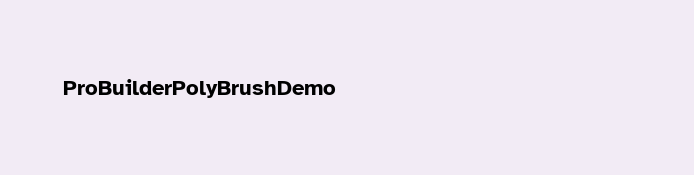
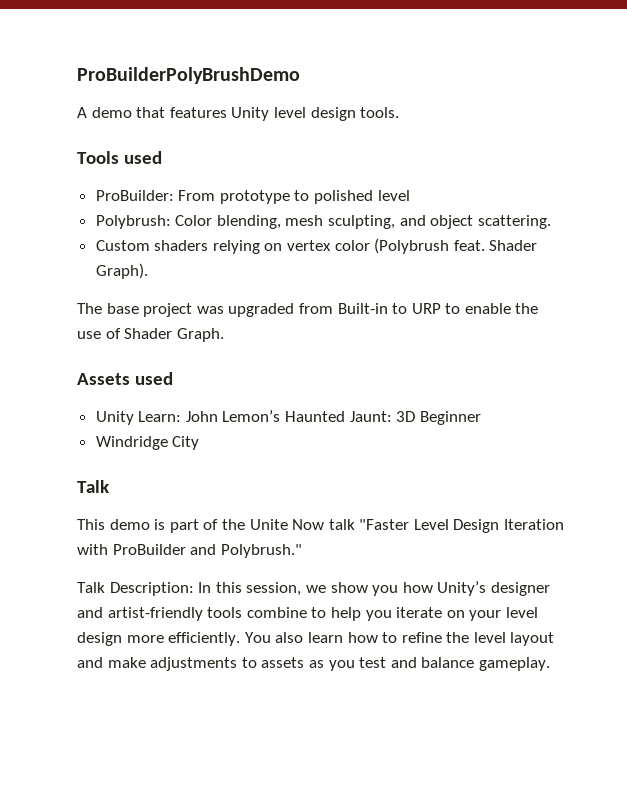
(336, 88) none -> [77,107,400,121] [77,151,162,164] [95,190,410,204] [95,215,551,229] [95,238,538,254] [95,263,148,279] [77,303,539,317] [77,328,224,342] [77,372,173,385] [95,410,481,425] [95,436,200,450] [77,480,109,493] [77,519,565,533] [77,544,302,558] [77,581,550,596] [77,607,538,621] [77,632,555,646] [77,657,550,671] // A demo that features Unity level design tools. // Tools used // ProBuilder: From prototype to polished level // Polybrush: Color blending, mesh sculpting, and object scattering. // Custom shaders relying on vertex color (Polybrush feat. Shader Graph). // The base project was upgraded from Built-in to URP to enable the use of Shader Graph. // Assets used // Unity Learn: John Lemon’s Haunted Jaunt: 3D Beginner // Windridge City // Talk // This demo is part of the Unite Now talk "Faster Level Design Iteration with ProBuilder and Polybrush." // Talk Description: In this session, we show you how Unity’s designer and artist-friendly tools combine to help you iterate on your level design more efficiently. You also learn how to refine the level layout and make adjustments to assets as you test and balance gameplay.

